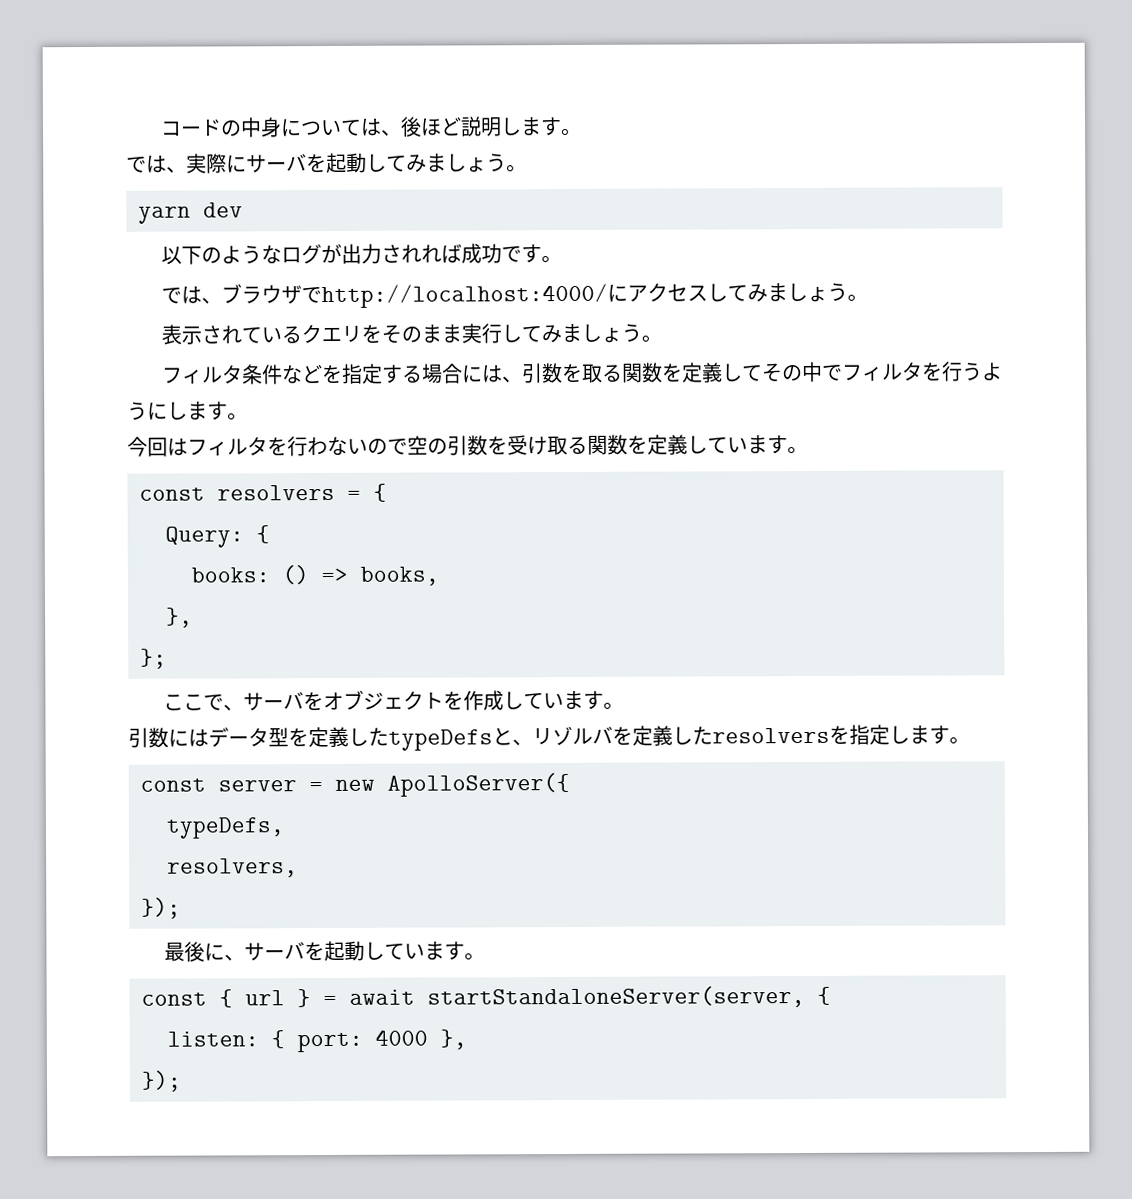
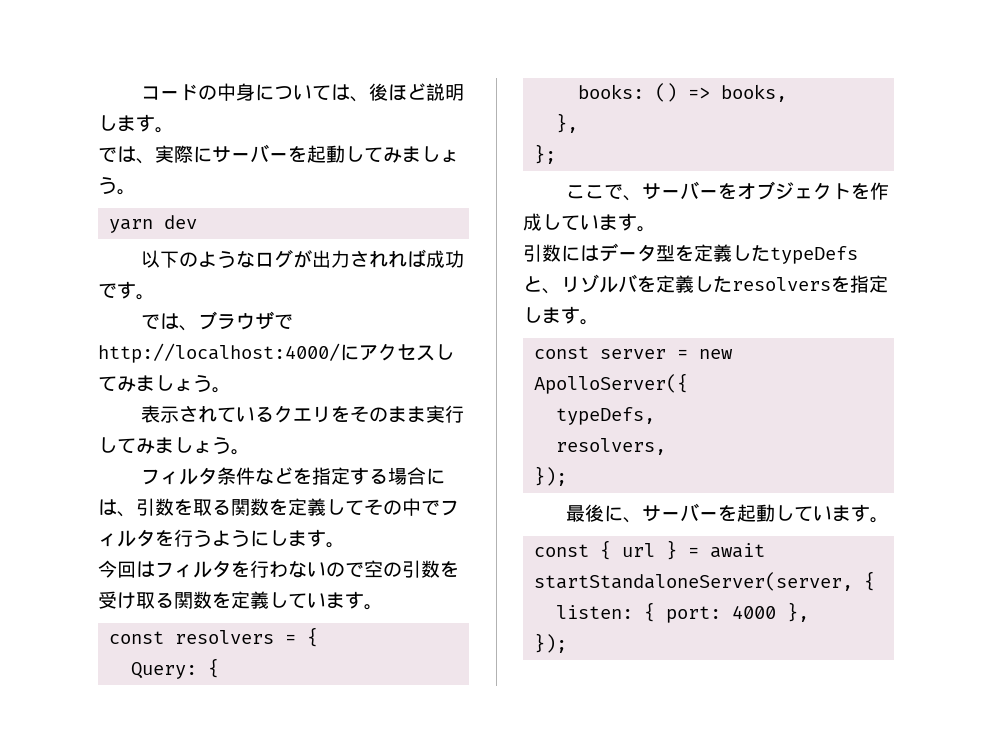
(307, 163) none -> [269,153,288,161] ー
(305, 701) none -> [699,190,719,198] ー
(306, 951) none -> [699,512,719,520] ー

